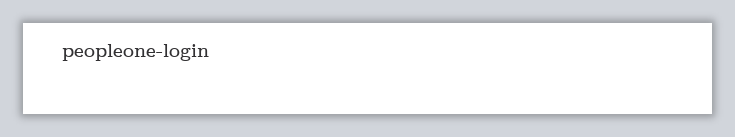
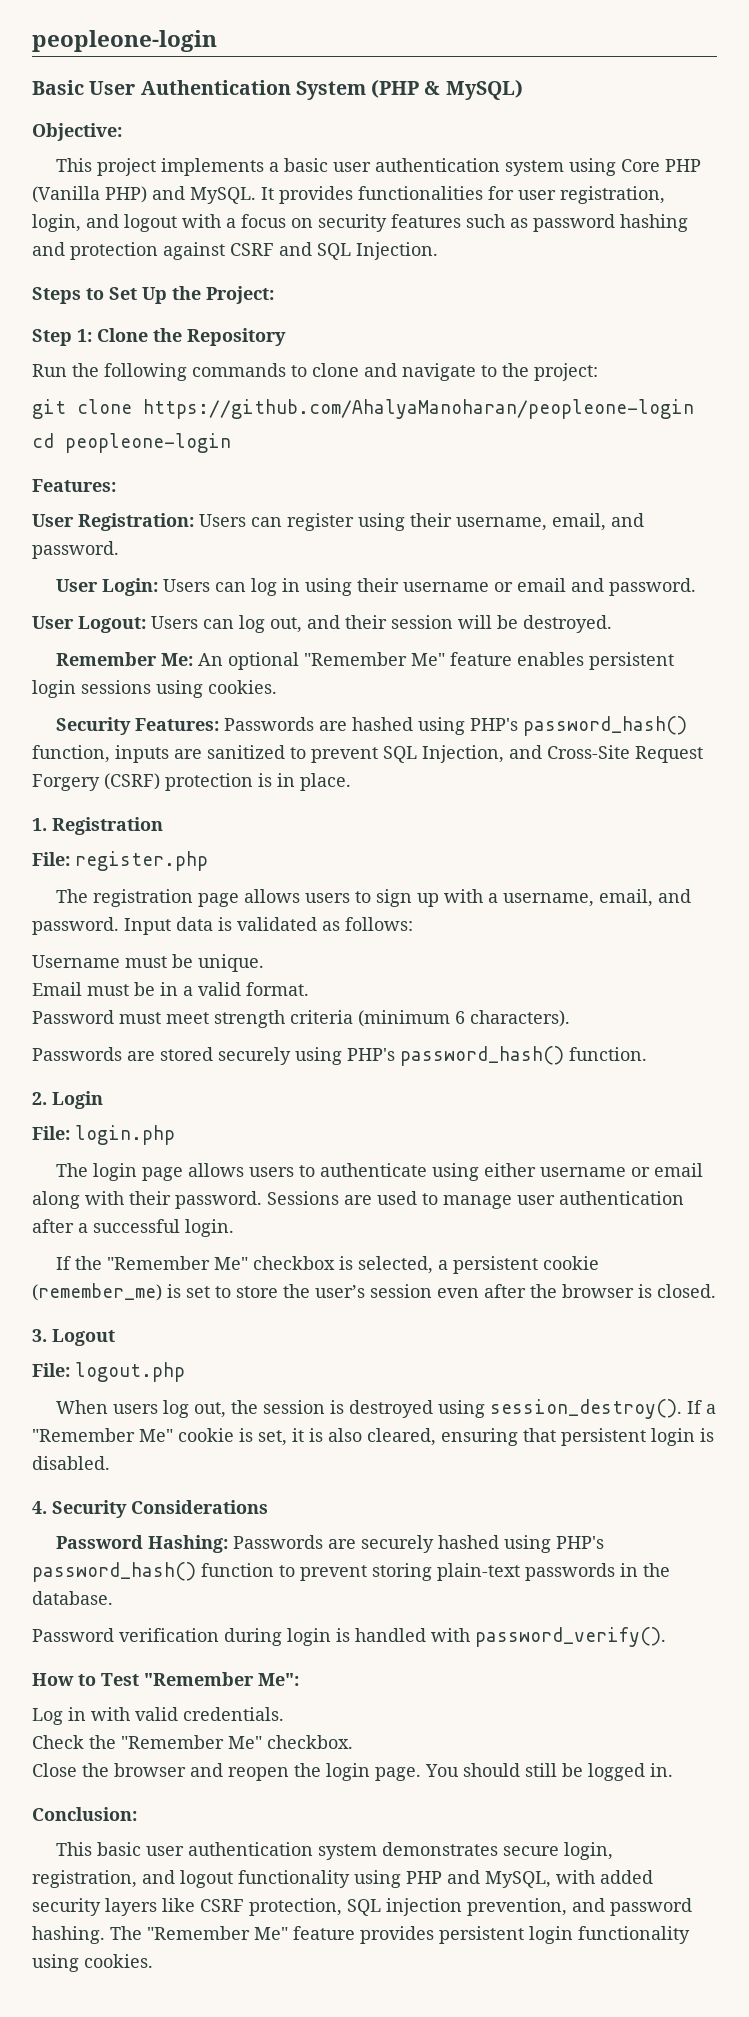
[62,44,209,61] peopleone-login -> [32,30,217,52] [32,79,523,100] [32,123,122,141] [55,158,701,176] [32,186,665,204] [32,214,688,232] [32,242,438,260] [32,286,274,304] [32,328,286,346] [32,363,598,381] [32,399,694,419] [32,433,231,453] [32,479,116,492] [32,513,644,531] [32,541,119,559] [55,578,696,596] [32,615,612,633] [55,652,674,670] [32,680,277,698] [55,716,687,736] [32,745,703,763] [32,773,351,791] [32,817,163,835] [32,851,208,871] [55,889,691,907] [32,917,413,935] [32,954,264,972] [32,982,309,996] [32,1010,570,1028] [32,1046,647,1066] [32,1091,103,1109] [32,1125,175,1145] [55,1163,703,1181] [32,1191,684,1209] [32,1219,234,1237] [55,1256,599,1274] [32,1283,716,1301] [32,1329,115,1346] [32,1362,185,1382] [55,1399,716,1419] [32,1428,714,1446] [32,1456,110,1470] [32,1500,268,1518] [55,1535,604,1553] [32,1562,670,1582] [32,1591,113,1605] [32,1627,666,1647] [32,1672,299,1686] [32,1707,284,1725] [32,1735,353,1749] [32,1763,673,1781] [32,1807,137,1821] [55,1842,613,1860] [32,1870,653,1888] [32,1898,692,1916] [32,1926,690,1944] [32,1954,153,1972] peopleone-login // Basic User Authentication System (PHP & MySQL) // Objective: // This project implements a basic user authentication system using Core PHP (Vanilla PHP) and MySQL. It provides functionalities for user registration, login, and logout with a focus on security features such as password hashing and protection against CSRF and SQL Injection. // Steps to Set Up the Project: // Step 1: Clone the Repository // Run the following commands to clone and navigate to the project: // git clone https://github.com/AhalyaManoharan/peopleone-login // cd peopleone-login // Features: // User Registration: Users can register using their username, email, and password. // User Login: Users can log in using their username or email and password. // User Logout: Users can log out, and their session will be destroyed. // Remember Me: An optional "Remember Me" feature enables persistent login sessions using cookies. // Security Features: Passwords are hashed using PHP's password_hash() function, inputs are sanitized to prevent SQL Injection, and Cross-Site Request Forgery (CSRF) protection is in place. // 1. Registration // File: register.php // The registration page allows users to sign up with a username, email, and password. Input data is validated as follows: // Username must be unique. // Email must be in a valid format. // Password must meet strength criteria (minimum 6 characters). // Passwords are stored securely using PHP's password_hash() function. // 2. Login // File: login.php // The login page allows users to authenticate using either username or email along with their password. Sessions are used to manage user authentication after a successful login. // If the "Remember Me" checkbox is selected, a persistent cookie (remember_me) is set to store the user’s session even after the browser is closed. // 3. Logout // File: logout.php // When users log out, the session is destroyed using session_destroy(). If a "Remember Me" cookie is set, it is also cleared, ensuring that persistent login is disabled. // 4. Security Considerations // Password Hashing: Passwords are securely hashed using PHP's password_hash() function to prevent storing plain-text passwords in the database. // Password verification during login is handled with password_verify(). // How to Test "Remember Me": // Log in with valid credentials. // Check the "Remember Me" checkbox. // Close the browser and reopen the login page. You should still be logged in. // Conclusion: // This basic user authentication system demonstrates secure login, registration, and logout functionality using PHP and MySQL, with added security layers like CSRF protection, SQL injection prevention, and password hashing. The "Remember Me" feature provides persistent login functionality using cookies.

